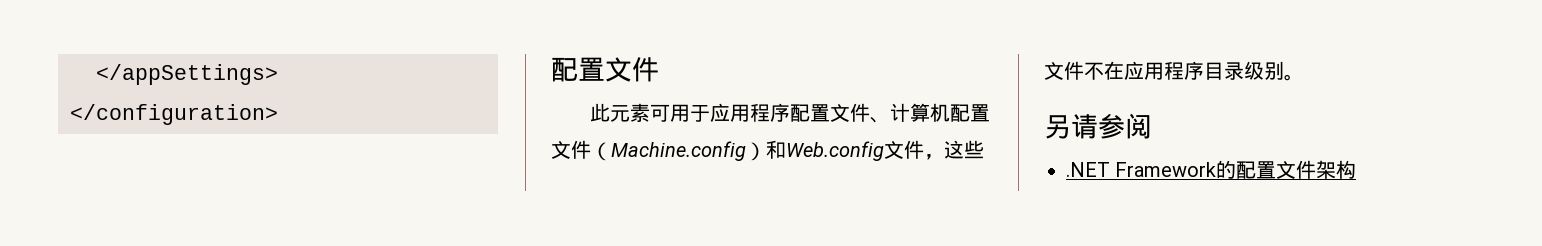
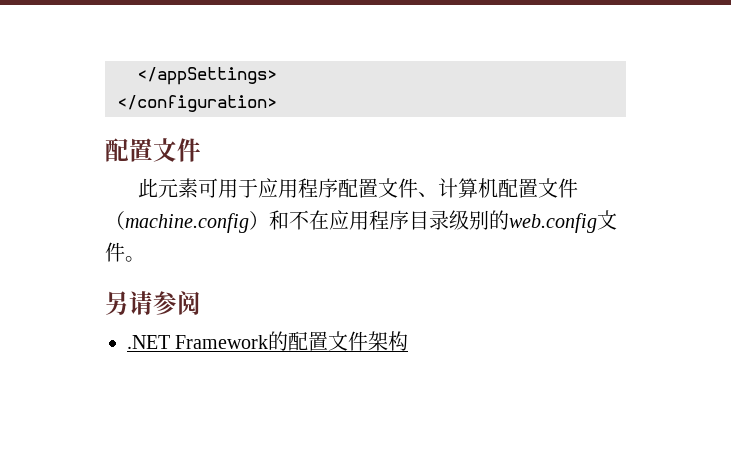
[611,140,984,161] [1044,61,1084,80] Machine.config）和Web.config文件，这些文件 -> [125,210,289,233] machine.config）和
(1284, 70) none -> [489,210,617,233] [105,242,125,262] 的web.config文件

